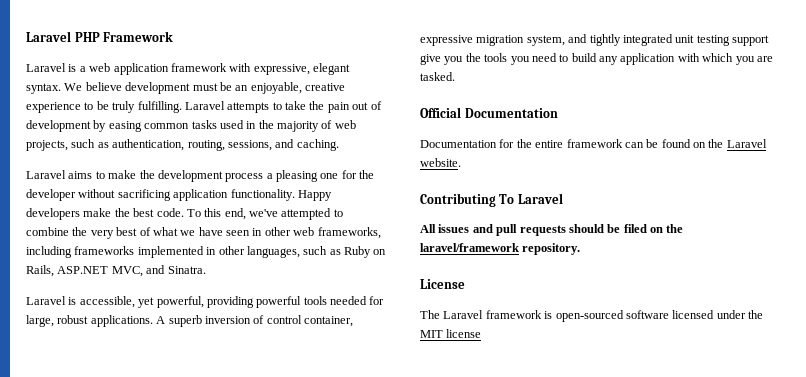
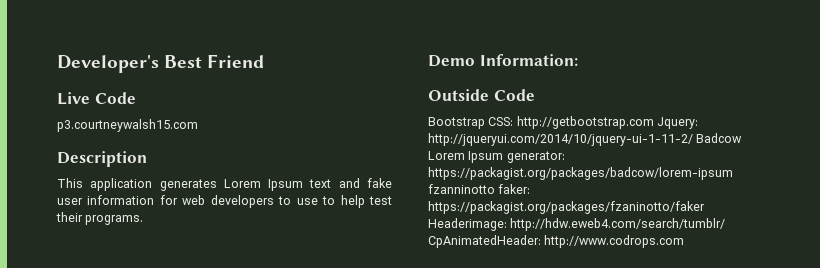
[26,31,174,42] [26,63,350,75] [26,82,345,94] [26,101,382,113] [26,120,356,132] [26,139,339,151] [26,170,375,182] [26,189,332,201] [26,208,343,220] [26,227,381,239] [26,246,387,258] [26,265,206,277] [26,296,385,308] [26,315,353,327] [420,34,769,46] [420,53,773,65] [420,72,455,81] [420,107,558,118] [420,139,767,148] [420,158,461,167] [420,193,563,207] [420,224,684,236] [420,243,581,255] [420,279,465,289] [420,310,763,322] [420,329,482,338] Laravel PHP Framework // Laravel is a web application framework with expressive, elegant syntax. We believe development must be an enjoyable, creative experience to be truly fulfilling. Laravel attempts to take the pain out of development by easing common tasks used in the majority of web projects, such as authentication, routing, sessions, and caching. // Laravel aims to make the development process a pleasing one for the developer without sacrificing application functionality. Happy developers make the best code. To this end, we've attempted to combine the very best of what we have seen in other web frameworks, including frameworks implemented in other languages, such as Ruby on Rails, ASP.NET MVC, and Sinatra. // Laravel is accessible, yet powerful, providing powerful tools needed for large, robust applications. A superb inversion of control container, expressive migration system, and tightly integrated unit testing support give you the tools you need to build any application with which you are tasked. // Official Documentation // Documentation for the entire framework can be found on the Laravel website. // Contributing To Laravel // All issues and pull requests should be filed on the laravel/framework repository. // License // The Laravel framework is open-sourced software licensed under the MIT license -> [57,54,265,73] [57,92,136,105] [57,119,198,132] [57,151,147,167] [57,178,392,191] [57,195,393,208] [56,212,144,225] [428,54,578,67] [428,89,535,101] [428,116,699,129] [428,133,743,146] [428,151,565,163] [428,167,733,180] [428,184,531,194] [428,201,705,214] [428,218,726,231] [428,235,685,248] Developer's Best Friend // Live Code // p3.courtneywalsh15.com // Description // This application generates Lorem Ipsum text and fake user information for web developers to use to help test their programs. // Demo Information: // Outside Code // Bootstrap CSS: http://getbootstrap.com Jquery: http://jqueryui.com/2014/10/jquery-ui-1-11-2/ Badcow Lorem Ipsum generator: https://packagist.org/packages/badcow/lorem-ipsum fzanninotto faker: https://packagist.org/packages/fzaninotto/faker Headerimage: http://hdw.eweb4.com/search/tumblr/ CpAnimatedHeader: http://www.codrops.com

